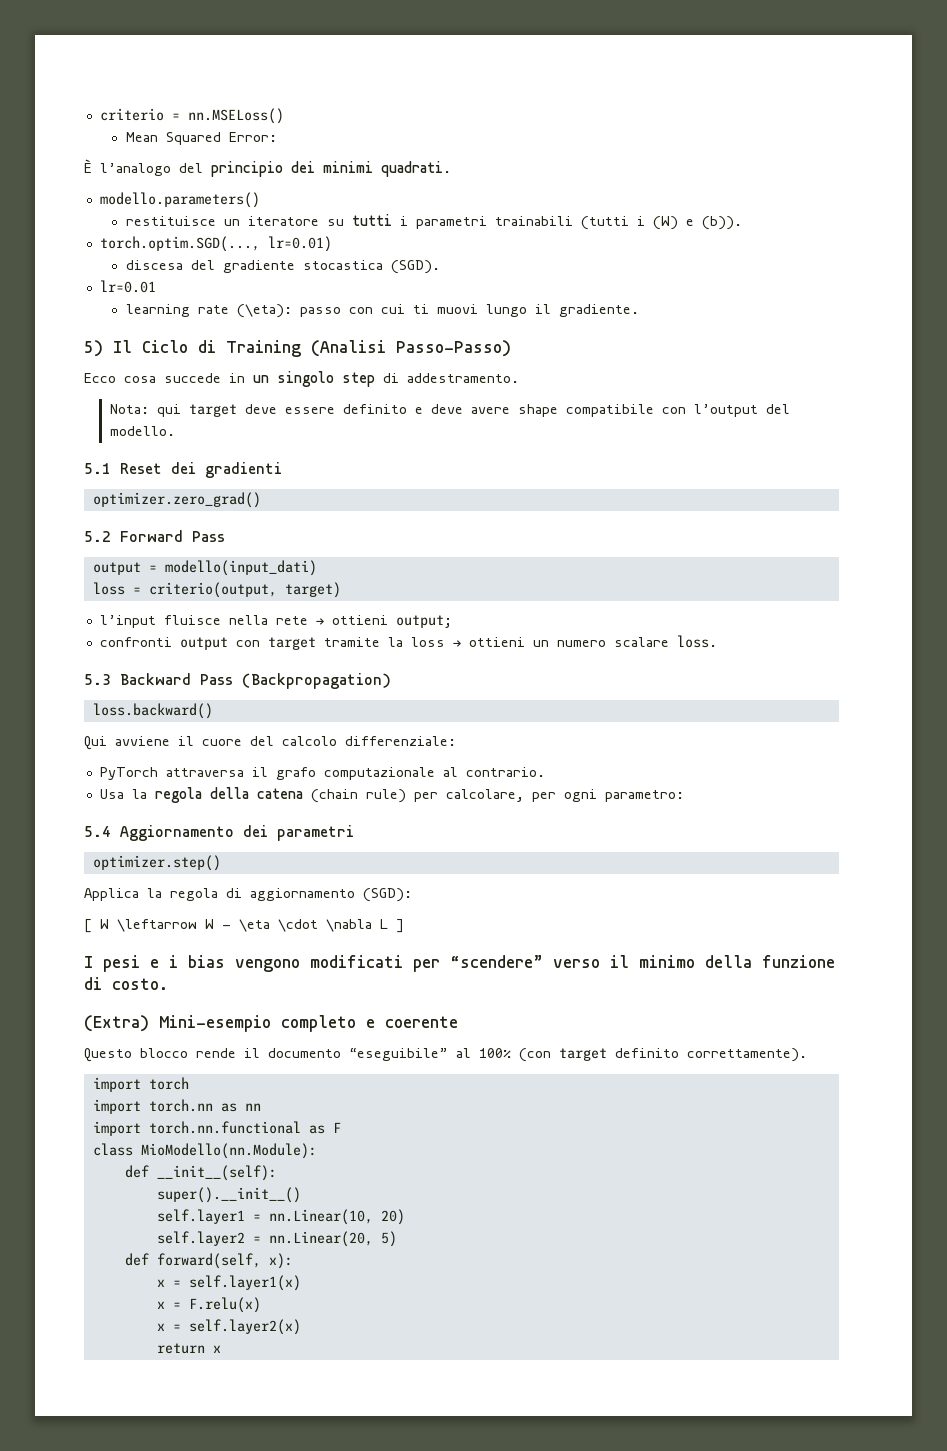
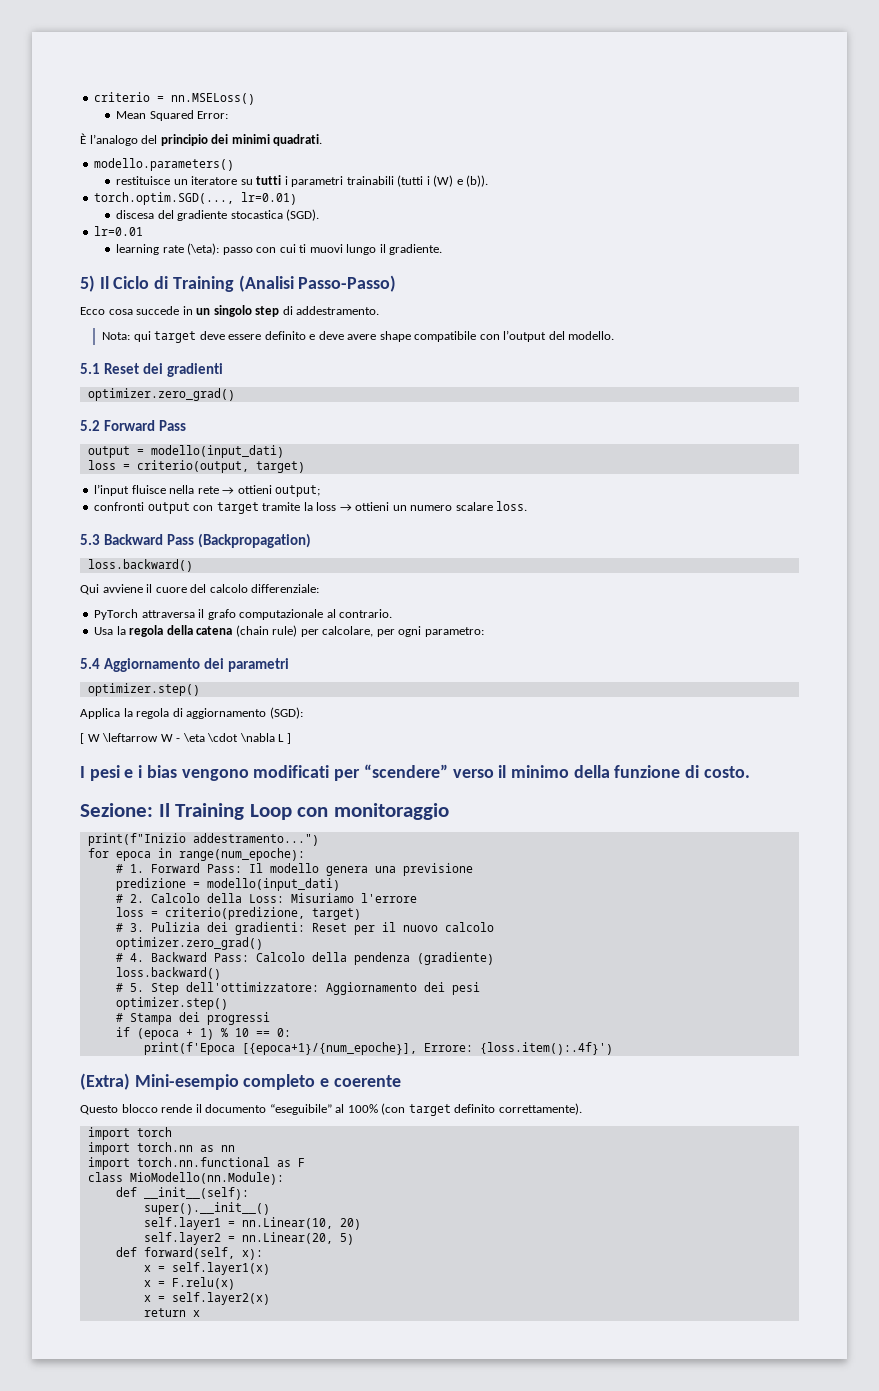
(168, 984) none -> [80,803,449,820] [87,833,319,846] [87,848,305,861] [115,863,473,876] [115,878,340,891] [115,893,417,903] [115,907,361,920] [115,922,494,935] [115,937,263,950] [115,952,494,965] [115,967,221,980] [115,982,480,995] [115,997,228,1010] [115,1012,270,1025] [115,1027,291,1040] [143,1042,613,1055] // Sezione: Il Training Loop con monitoraggio // print(f"Inizio addestramento...") // for epoca in range(num_epoche): // # 1. Forward Pass: Il modello genera una previsione // predizione = modello(input_dati) // # 2. Calcolo della Loss: Misuriamo l'errore // loss = criterio(predizione, target) // # 3. Pulizia dei gradienti: Reset per il nuovo calcolo // optimizer.zero_grad() // # 4. Backward Pass: Calcolo della pendenza (gradiente) // loss.backward() // # 5. Step dell'ottimizzatore: Aggiornamento dei pesi // optimizer.step() // # Stampa dei progressi // if (epoca + 1) % 10 == 0: // print(f'Epoca [{epoca+1}/{num_epoche}], Errore: {loss.item():.4f}')

